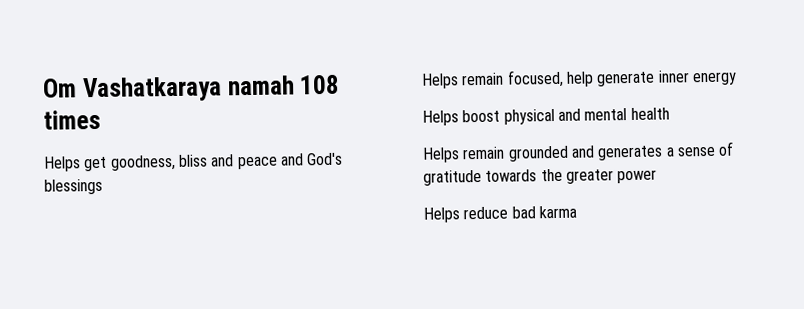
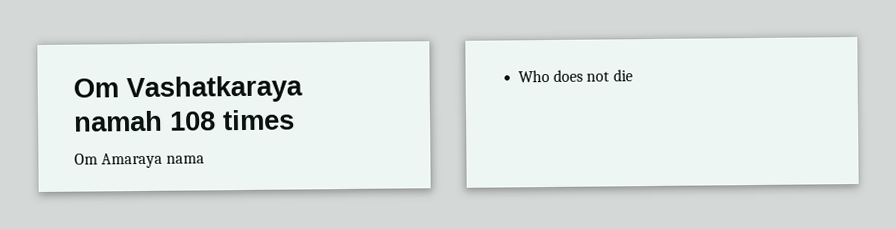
[43,152,344,172] [44,178,103,195] [421,69,737,89] [422,107,670,126] [422,141,735,163] [423,168,658,186] [423,205,577,223] Helps get goodness, bliss and peace and God's blessings // Helps remain focused, help generate inner energy // Helps boost physical and mental health // Helps remain grounded and generates a sense of gratitude towards the greater power // Helps reduce bad karma -> [74,152,206,169] [518,69,633,83] Om Amaraya nama // Who does not die

